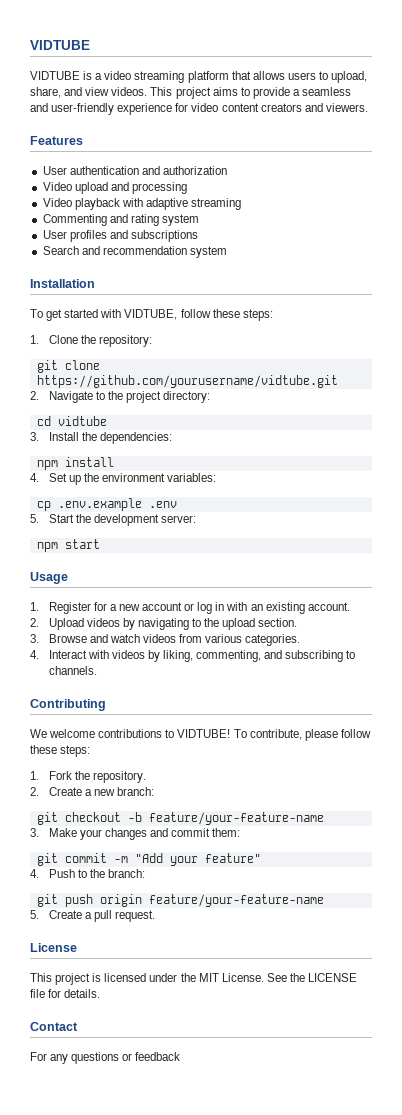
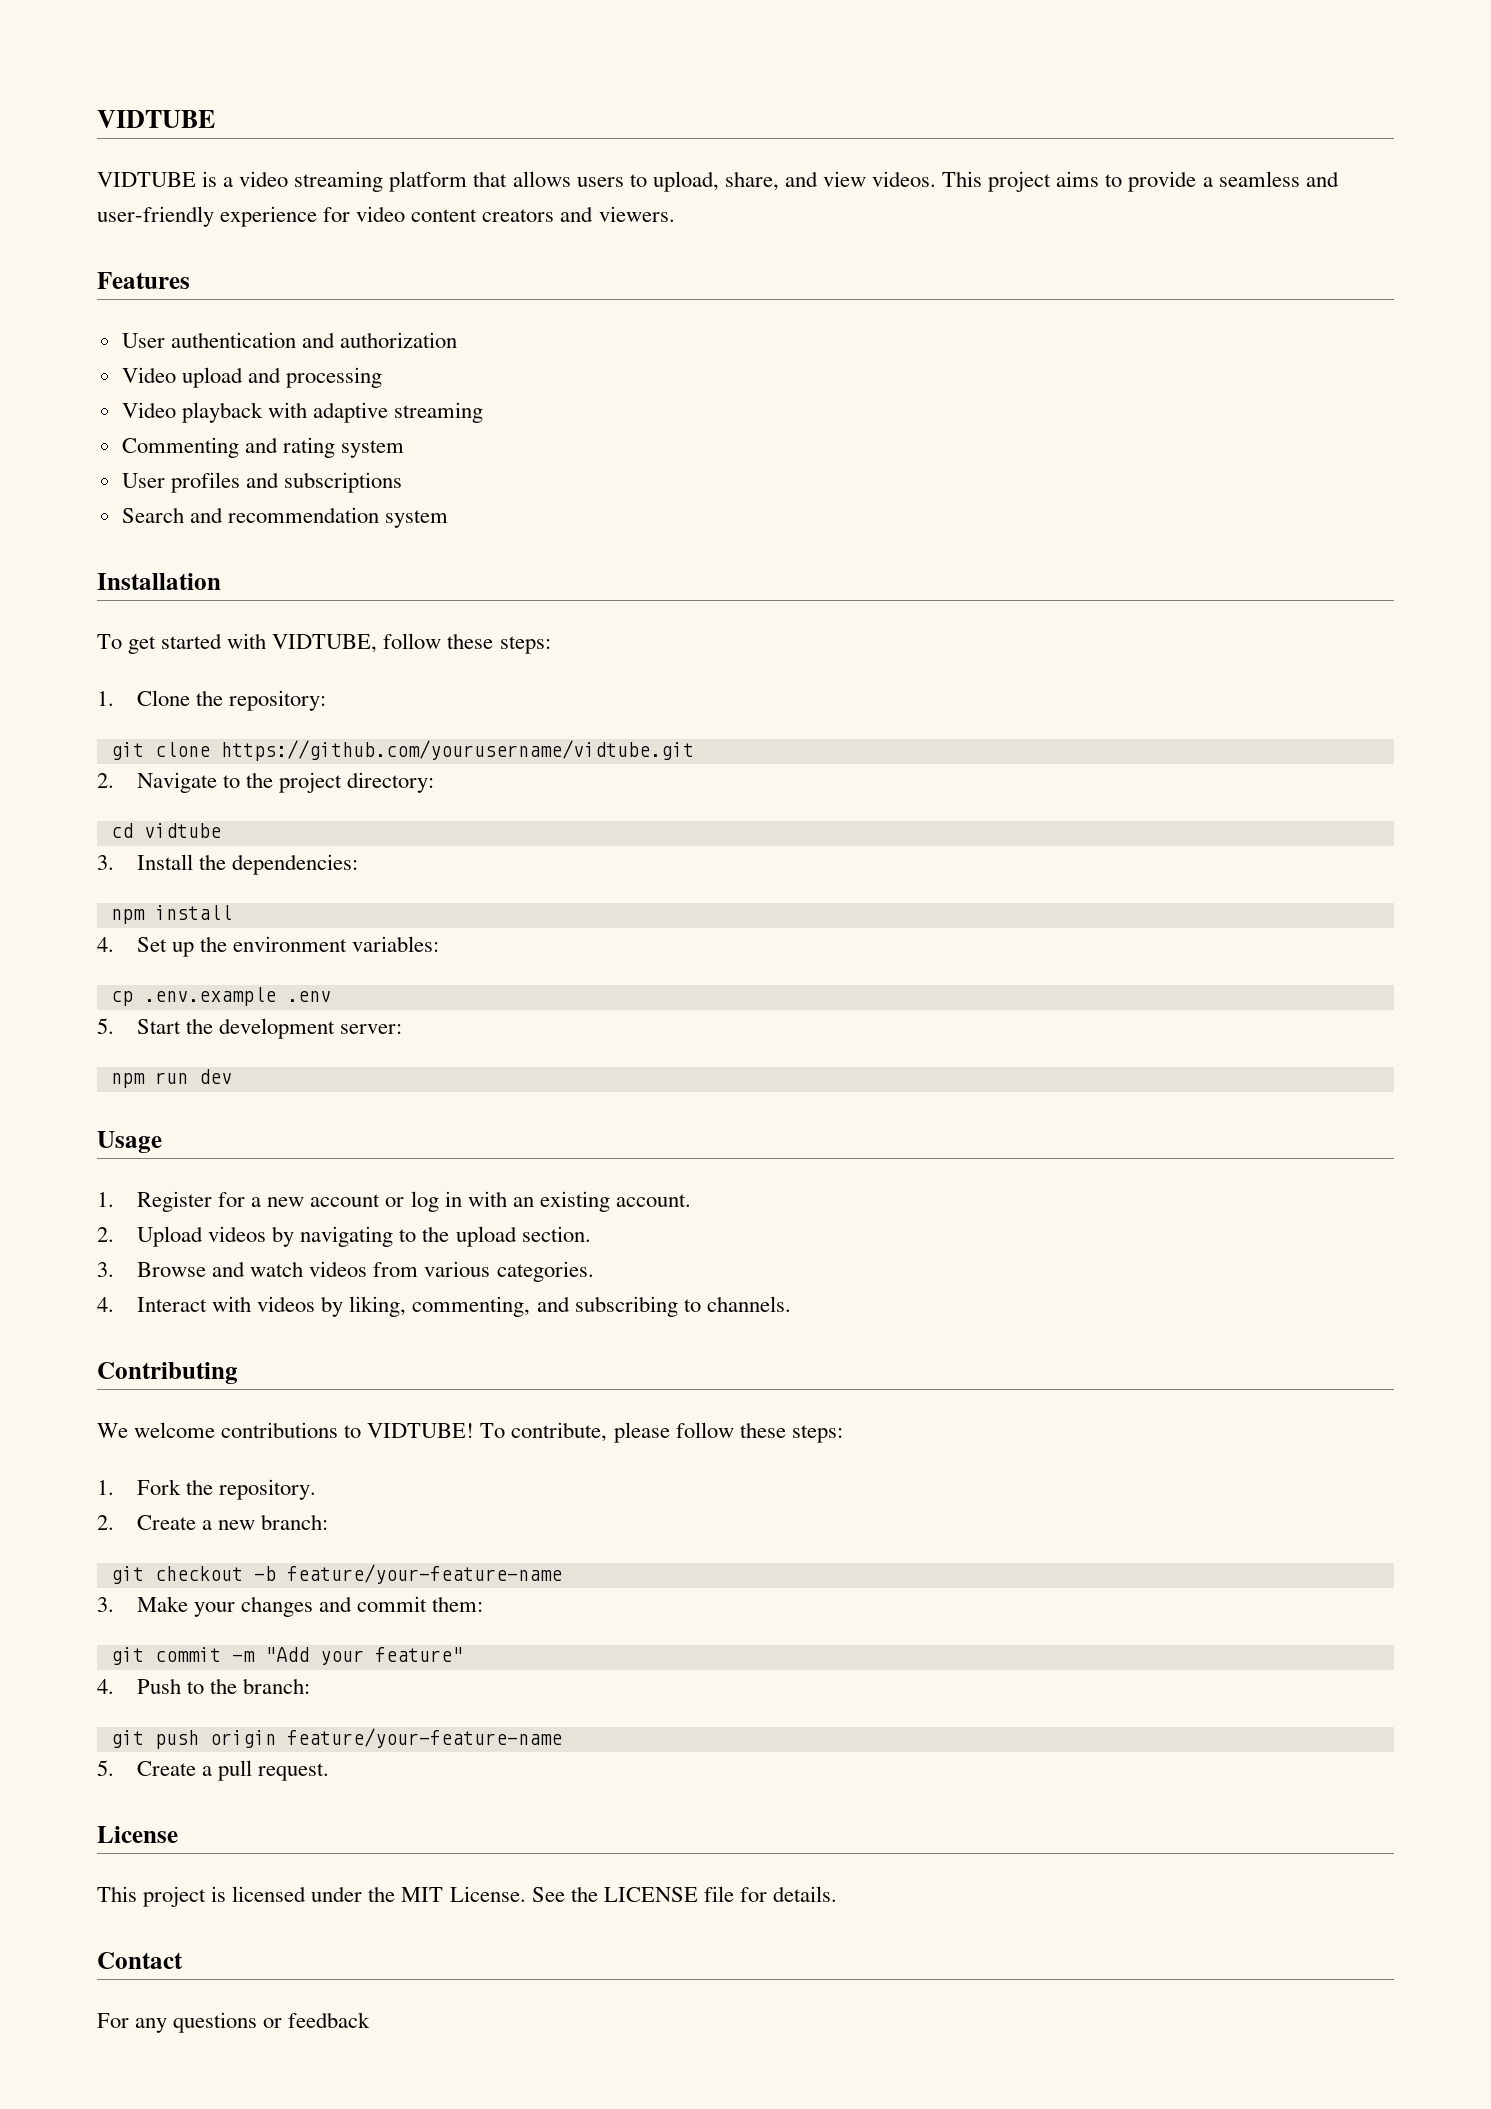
[64,539,100,549] start -> [154,1069,232,1084] run dev

